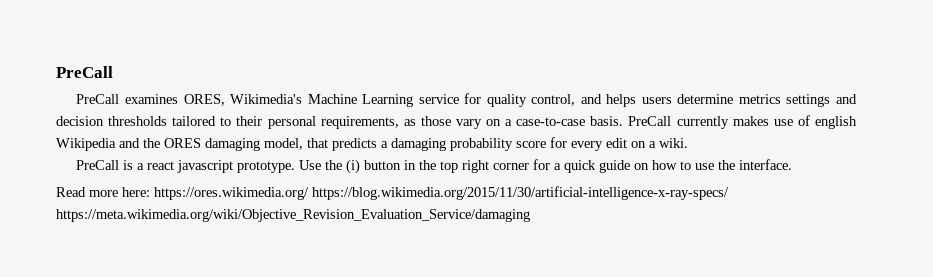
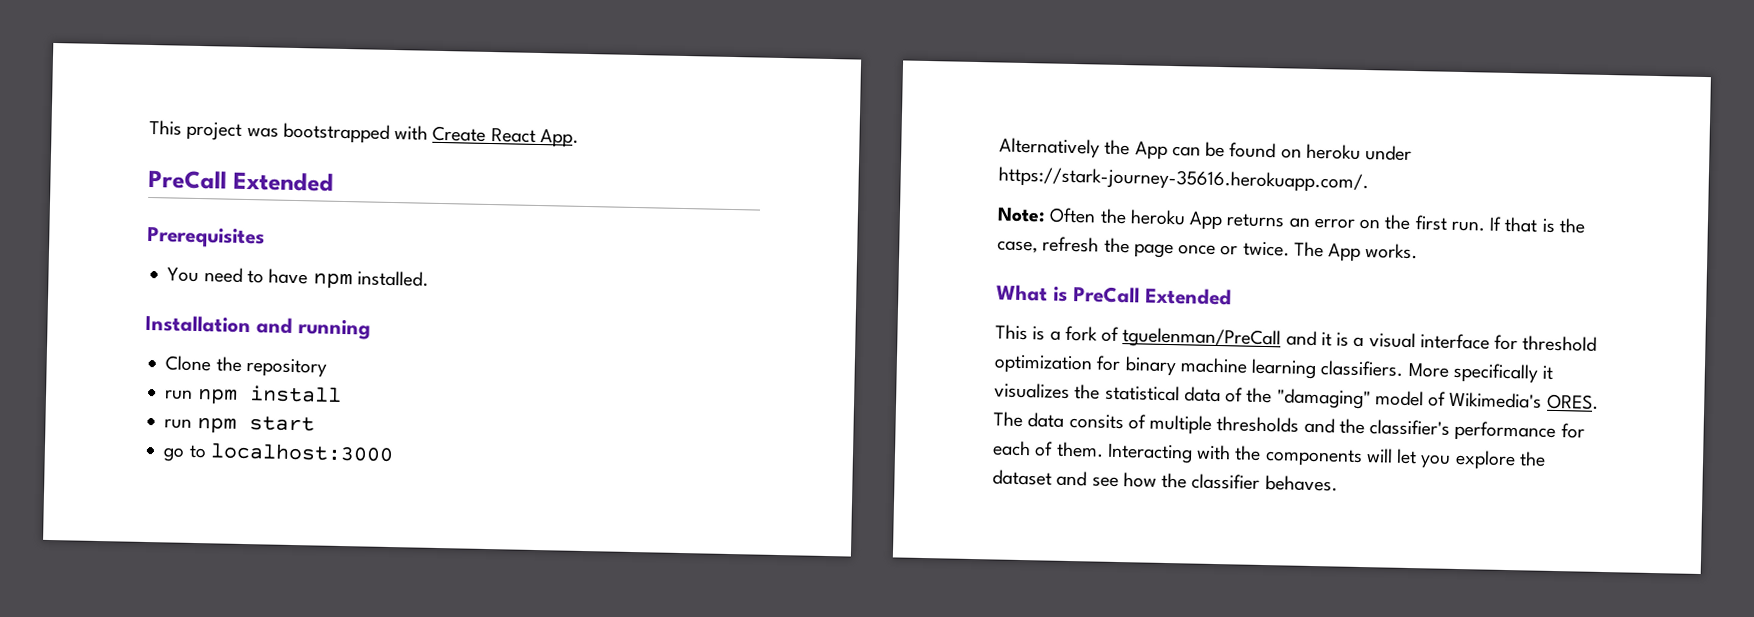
[56,66,113,78] [76,93,858,107] [56,115,857,129] [56,137,688,151] [76,159,793,174] [56,186,729,200] [56,209,530,222] PreCall // PreCall examines ORES, Wikimedia's Machine Learning service for quality control, and helps users determine metrics settings and decision thresholds tailored to their personal requirements, as those vary on a case-to-case basis. PreCall currently makes use of english Wikipedia and the ORES damaging model, that predicts a damaging probability score for every edit on a wiki. // PreCall is a react javascript prototype. Use the (i) button in the top right corner for a quick guide on how to use the interface. // Read more here: https://ores.wikimedia.org/ https://blog.wikimedia.org/2015/11/30/artificial-intelligence-x-ray-specs/ https://meta.wikimedia.org/wiki/Objective_Revision_Evaluation_Service/damaging -> [149,119,579,148] [148,169,334,192] [147,226,265,249] [167,267,429,290] [145,314,371,340] [165,355,327,378] [164,385,342,405] [164,416,315,434] [163,442,394,463] [999,137,1413,161] [998,166,1369,194] [997,207,1586,234] [997,236,1419,262] [996,284,1232,306] [995,324,1598,352] [994,354,1554,384] [994,382,1599,410] [993,411,1585,443] [992,440,1546,471] [992,469,1338,492] This project was bootstrapped with Create React App. // PreCall Extended // Prerequisites // You need to have npm installed. // Installation and running // Clone the repository // run npm install // run npm start // go to localhost:3000 // Alternatively the App can be found on heroku under https://stark-journey-35616.herokuapp.com/. // Note: Often the heroku App returns an error on the first run. If that is the case, refresh the page once or twice. The App works. // What is PreCall Extended // This is a fork of tguelenman/PreCall and it is a visual interface for threshold optimization for binary machine learning classifiers. More specifically it visualizes the statistical data of the "damaging" model of Wikimedia's ORES. The data consits of multiple thresholds and the classifier's performance for each of them. Interacting with the components will let you explore the dataset and see how the classifier behaves.

